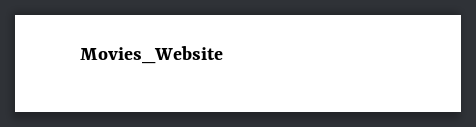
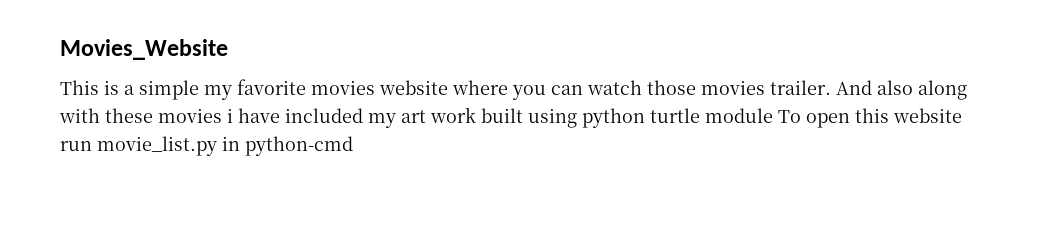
(223, 55) none -> [60,79,967,100] [59,107,962,128] [60,136,353,156] // This is a simple my favorite movies website where you can watch those movies trailer. And also along with these movies i have included my art work built using python turtle module To open this website run movie_list.py in python-cmd

